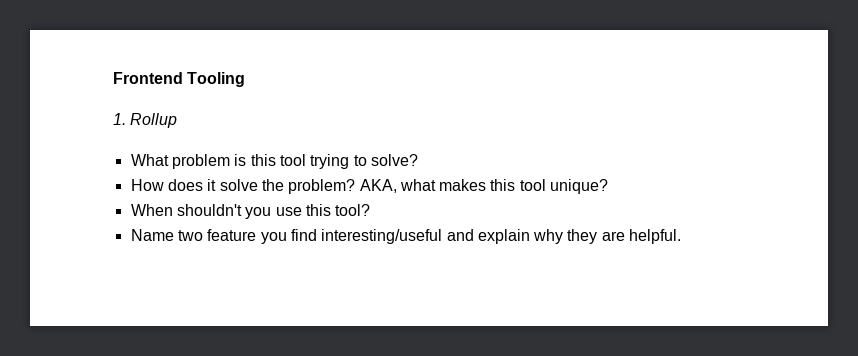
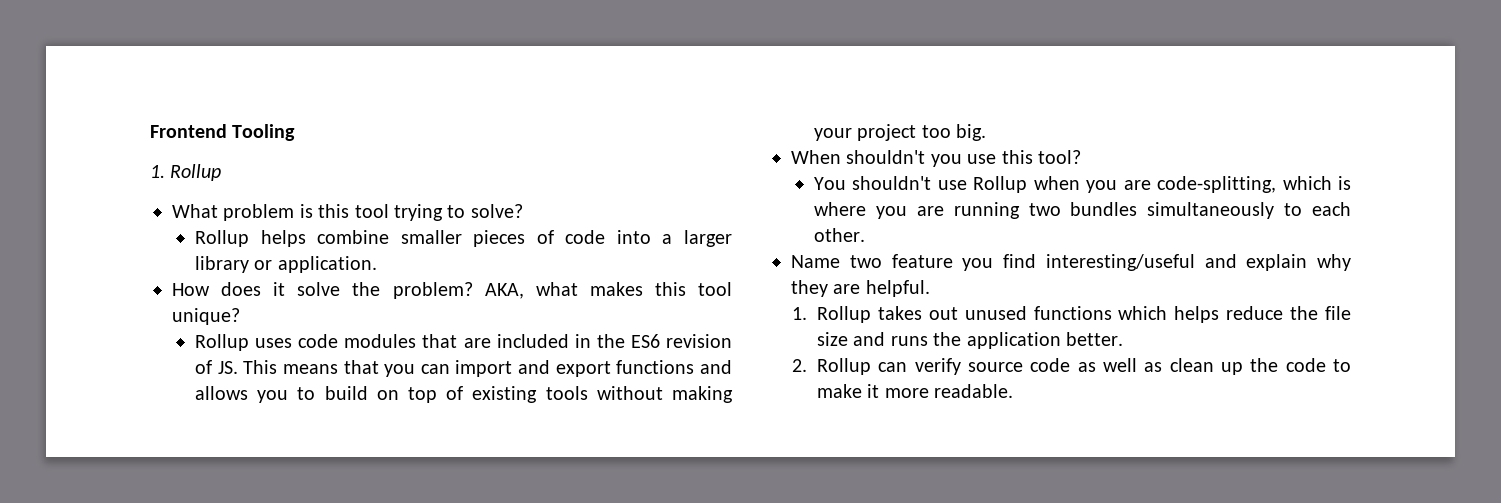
(418, 160) none -> [195,230,732,247] [195,256,377,273] // Rollup helps combine smaller pieces of code into a larger library or application.
(609, 186) none -> [195,334,733,351] [195,360,732,377] [195,386,733,403] [814,124,987,141] // Rollup uses code modules that are included in the ES6 revision of JS. This means that you can import and export functions and allows you to build on top of existing tools without making your project too big.
(371, 210) none -> [814,176,1351,193] [814,202,1351,219] [814,228,866,242] // You shouldn't use Rollup when you are code-splitting, which is where you are running two bundles simultaneously to each other.
(682, 236) none -> [792,306,1351,323] [817,332,1124,349] [792,358,1351,375] [817,384,1014,398] // 1. Rollup takes out unused functions which helps reduce the file size and runs the application better. // 2. Rollup can verify source code as well as clean up the code to make it more readable.

